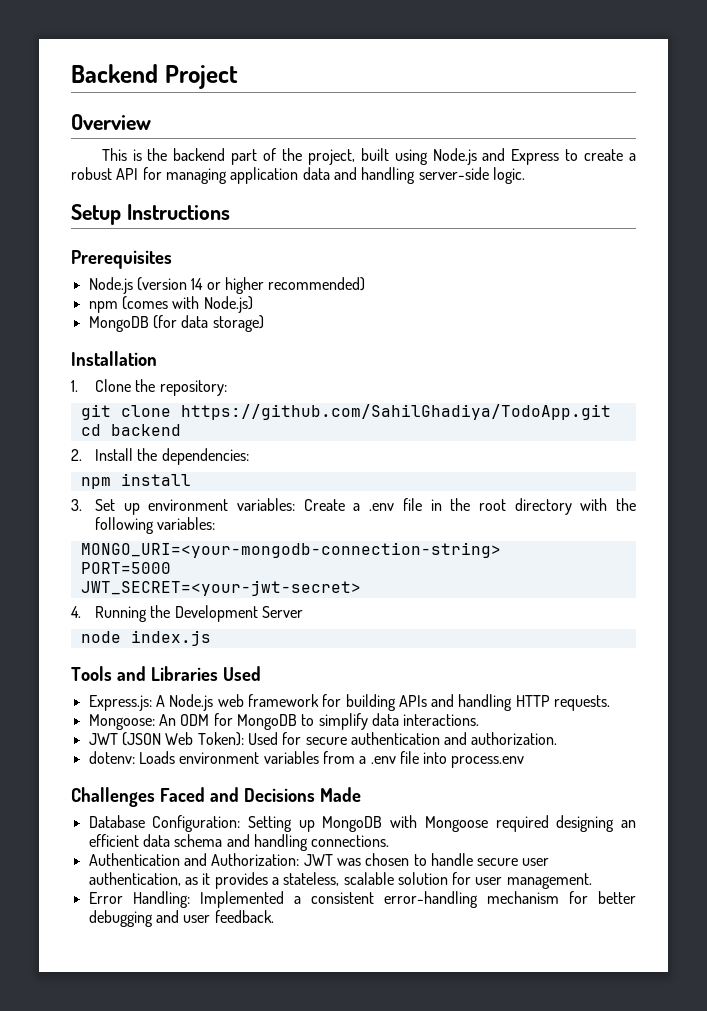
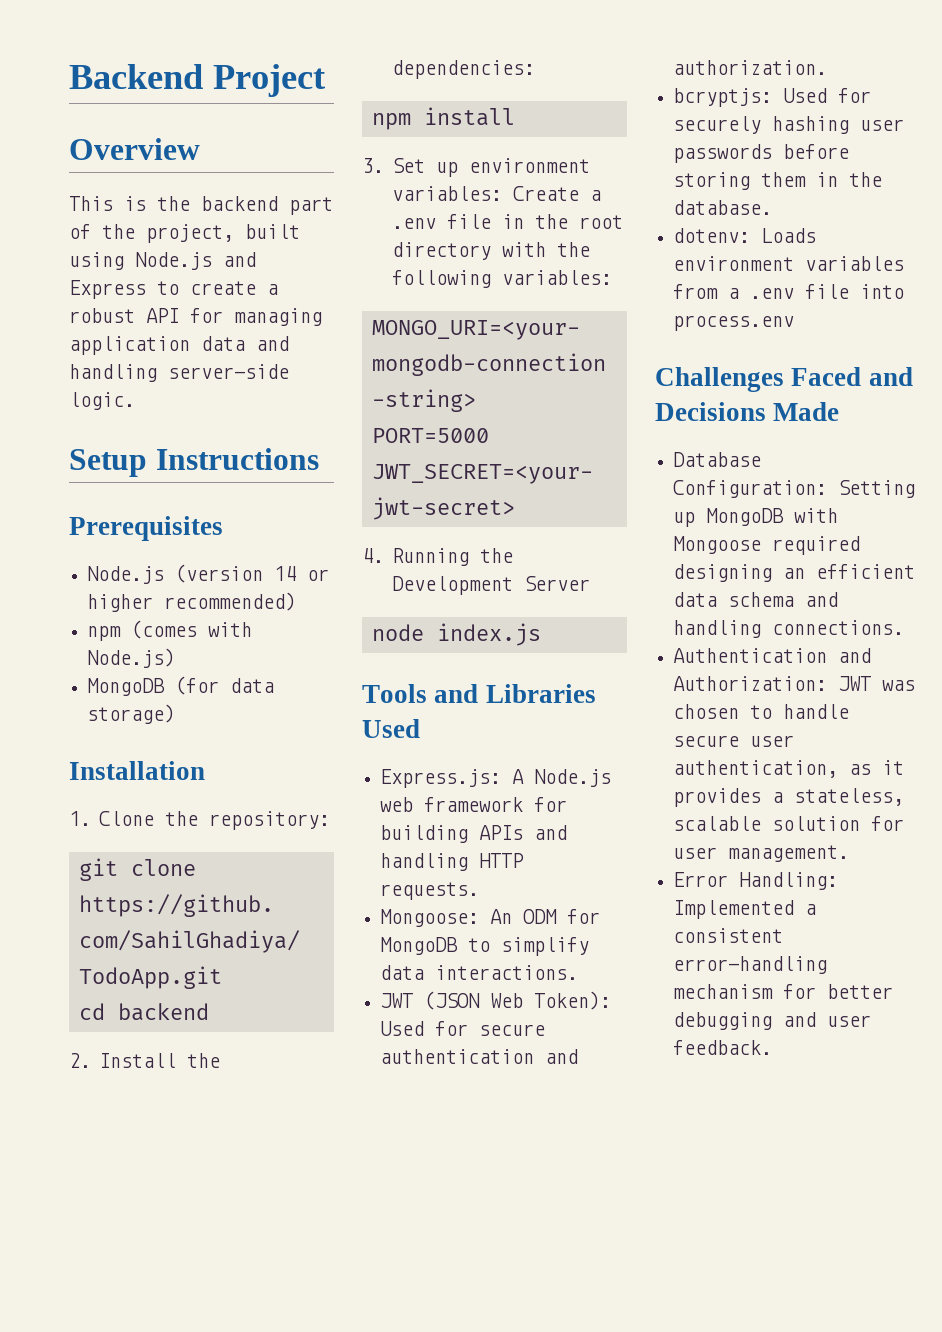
(558, 738) none -> [673,88,872,107] [673,116,905,134] [673,144,850,163] [673,172,883,190] [673,200,773,215] // bcryptjs: Used for securely hashing user passwords before storing them in the database.

